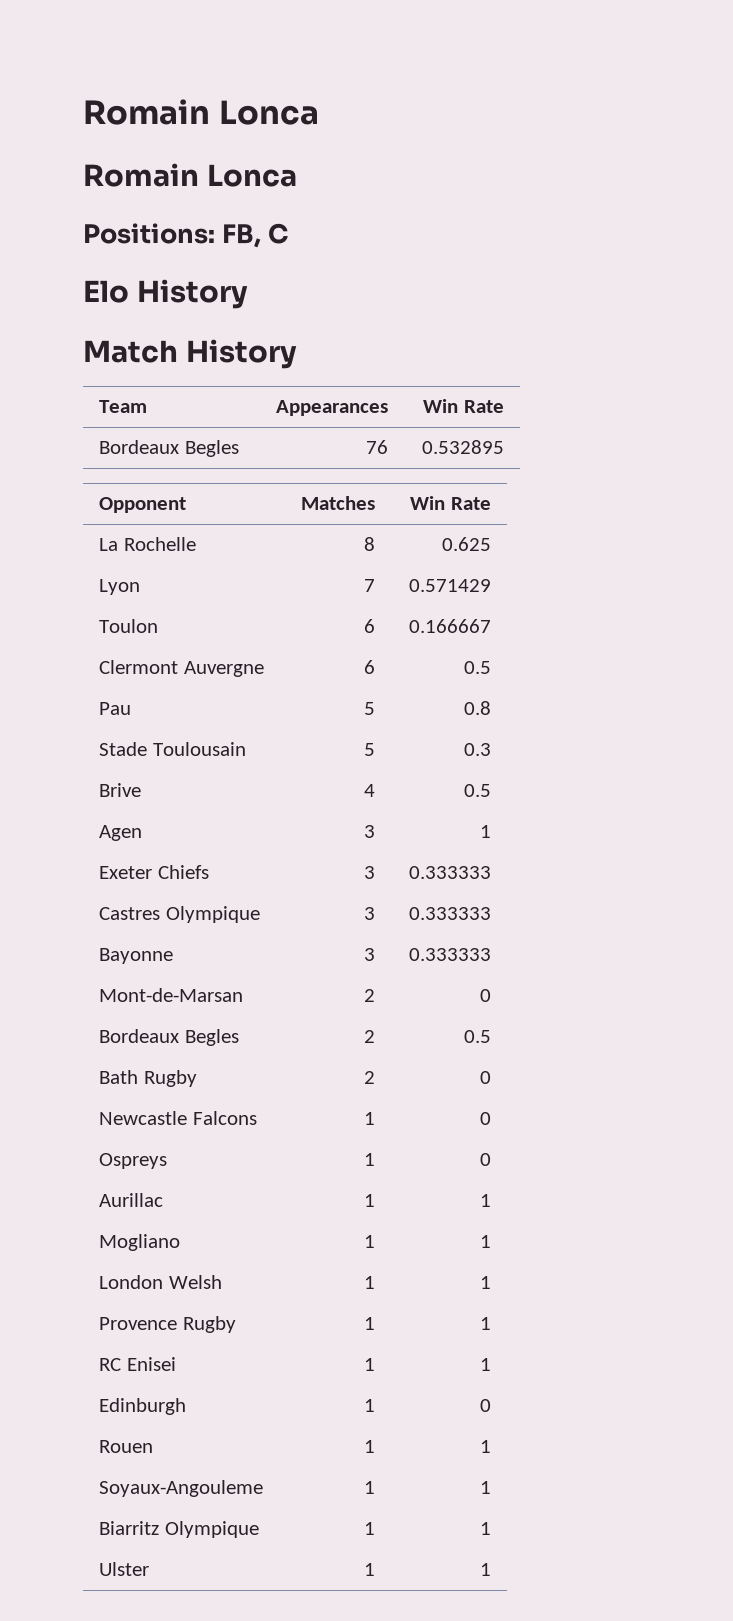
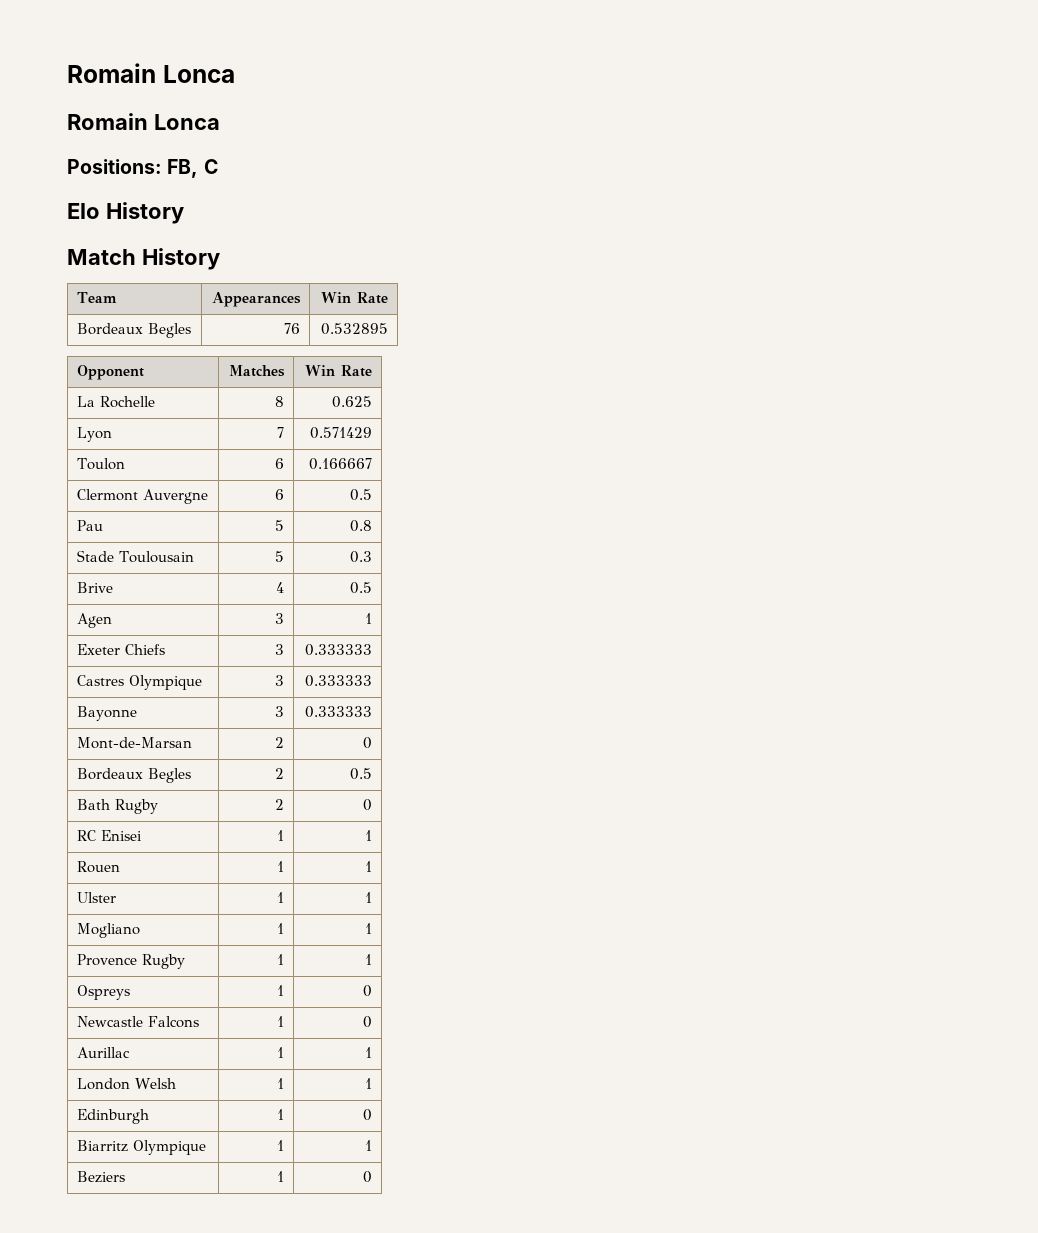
(491, 1077) none -> [76,830,142,841] [277,830,285,841] [365,830,373,841] [76,861,120,873] [277,861,285,872] [365,861,373,872] [76,892,116,903] [277,892,285,903] [365,892,373,903] [76,923,140,938] [277,923,285,934] [365,923,373,934] [76,954,185,969] [277,954,285,965] [365,954,373,965] [76,985,130,1000] [277,985,285,996] [363,985,373,997] // RC Enisei | 1 | 1 // Rouen | 1 | 1 // Ulster | 1 | 1 // Mogliano | 1 | 1 // Provence Rugby | 1 | 1 // Ospreys | 1 | 0
[99,1153,168,1169] [363,1153,375,1166] [479,1153,491,1166] // Ospreys | 1 | 0 -> (373, 1022) none
[99,1234,181,1251] [363,1235,375,1248] [479,1235,491,1248] // Mogliano | 1 | 1 -> (373, 1052) none
[99,1316,236,1333] [363,1317,375,1330] [479,1317,491,1330] [99,1357,176,1371] [363,1358,375,1371] [479,1358,491,1371] [99,1398,187,1415] [363,1399,375,1412] [479,1399,491,1412] [99,1440,154,1453] [363,1440,375,1453] [479,1440,491,1453] [99,1480,264,1497] [363,1481,375,1494] [479,1481,491,1494] Provence Rugby | 1 | 1 // RC Enisei | 1 | 1 // Edinburgh | 1 | 0 // Rouen | 1 | 1 // Soyaux-Angouleme | 1 | 1 -> [76,1109,149,1124] [277,1109,285,1120] [363,1109,373,1121] Edinburgh | 1 | 0
[99,1562,150,1576] [363,1563,375,1576] [479,1563,491,1576] Ulster | 1 | 1 -> [76,1171,125,1183] [277,1171,285,1182] [363,1171,373,1183] Beziers | 1 | 0

